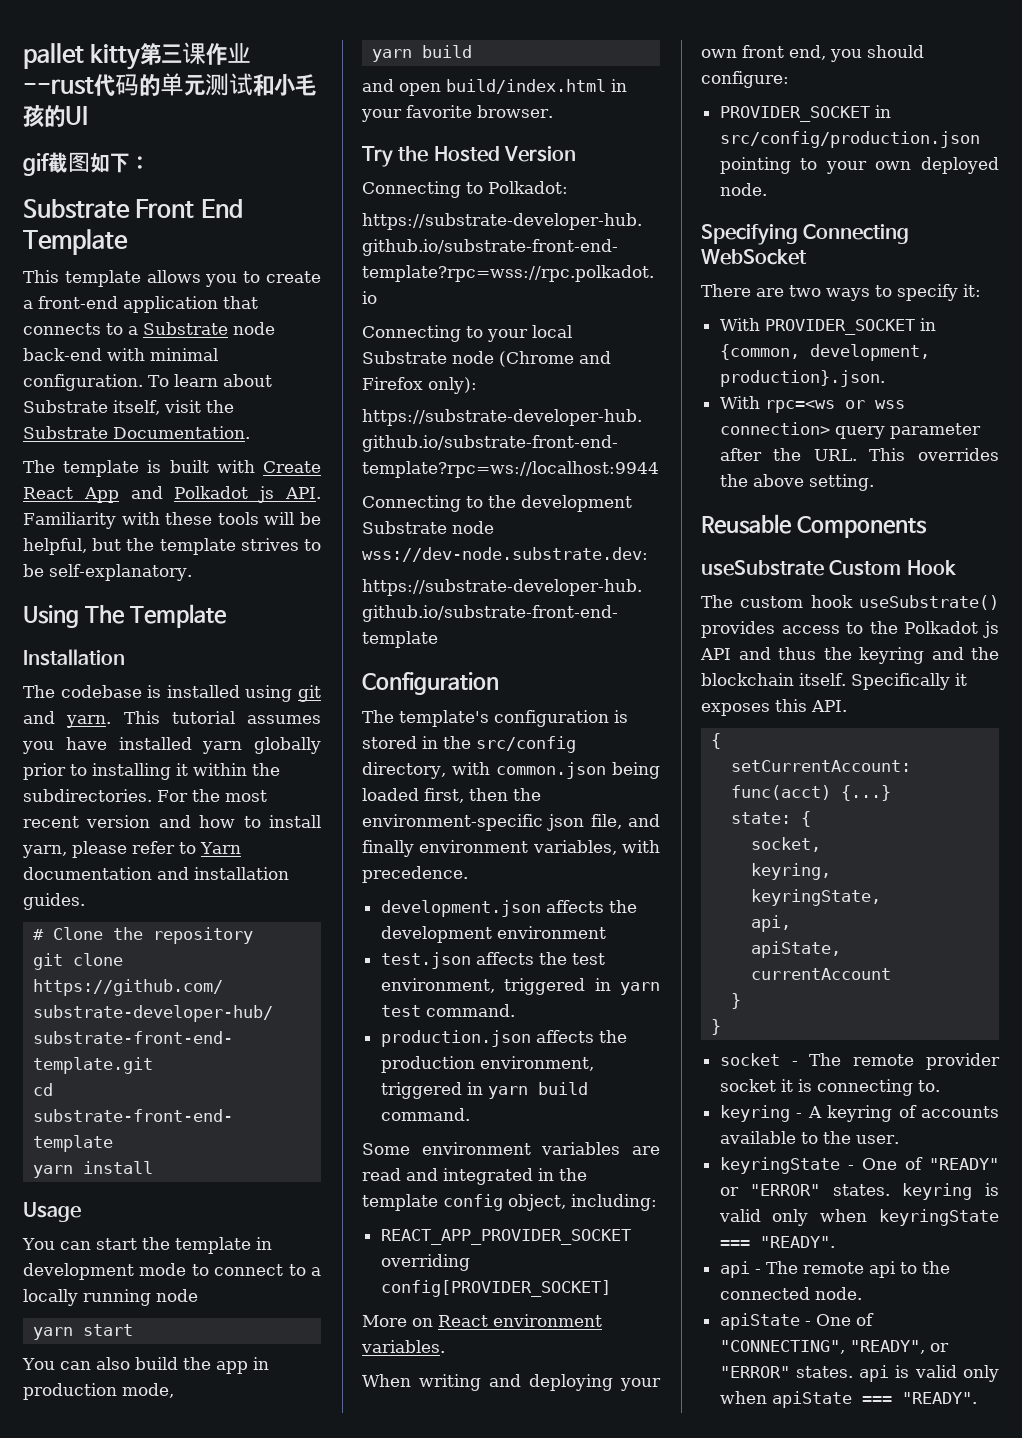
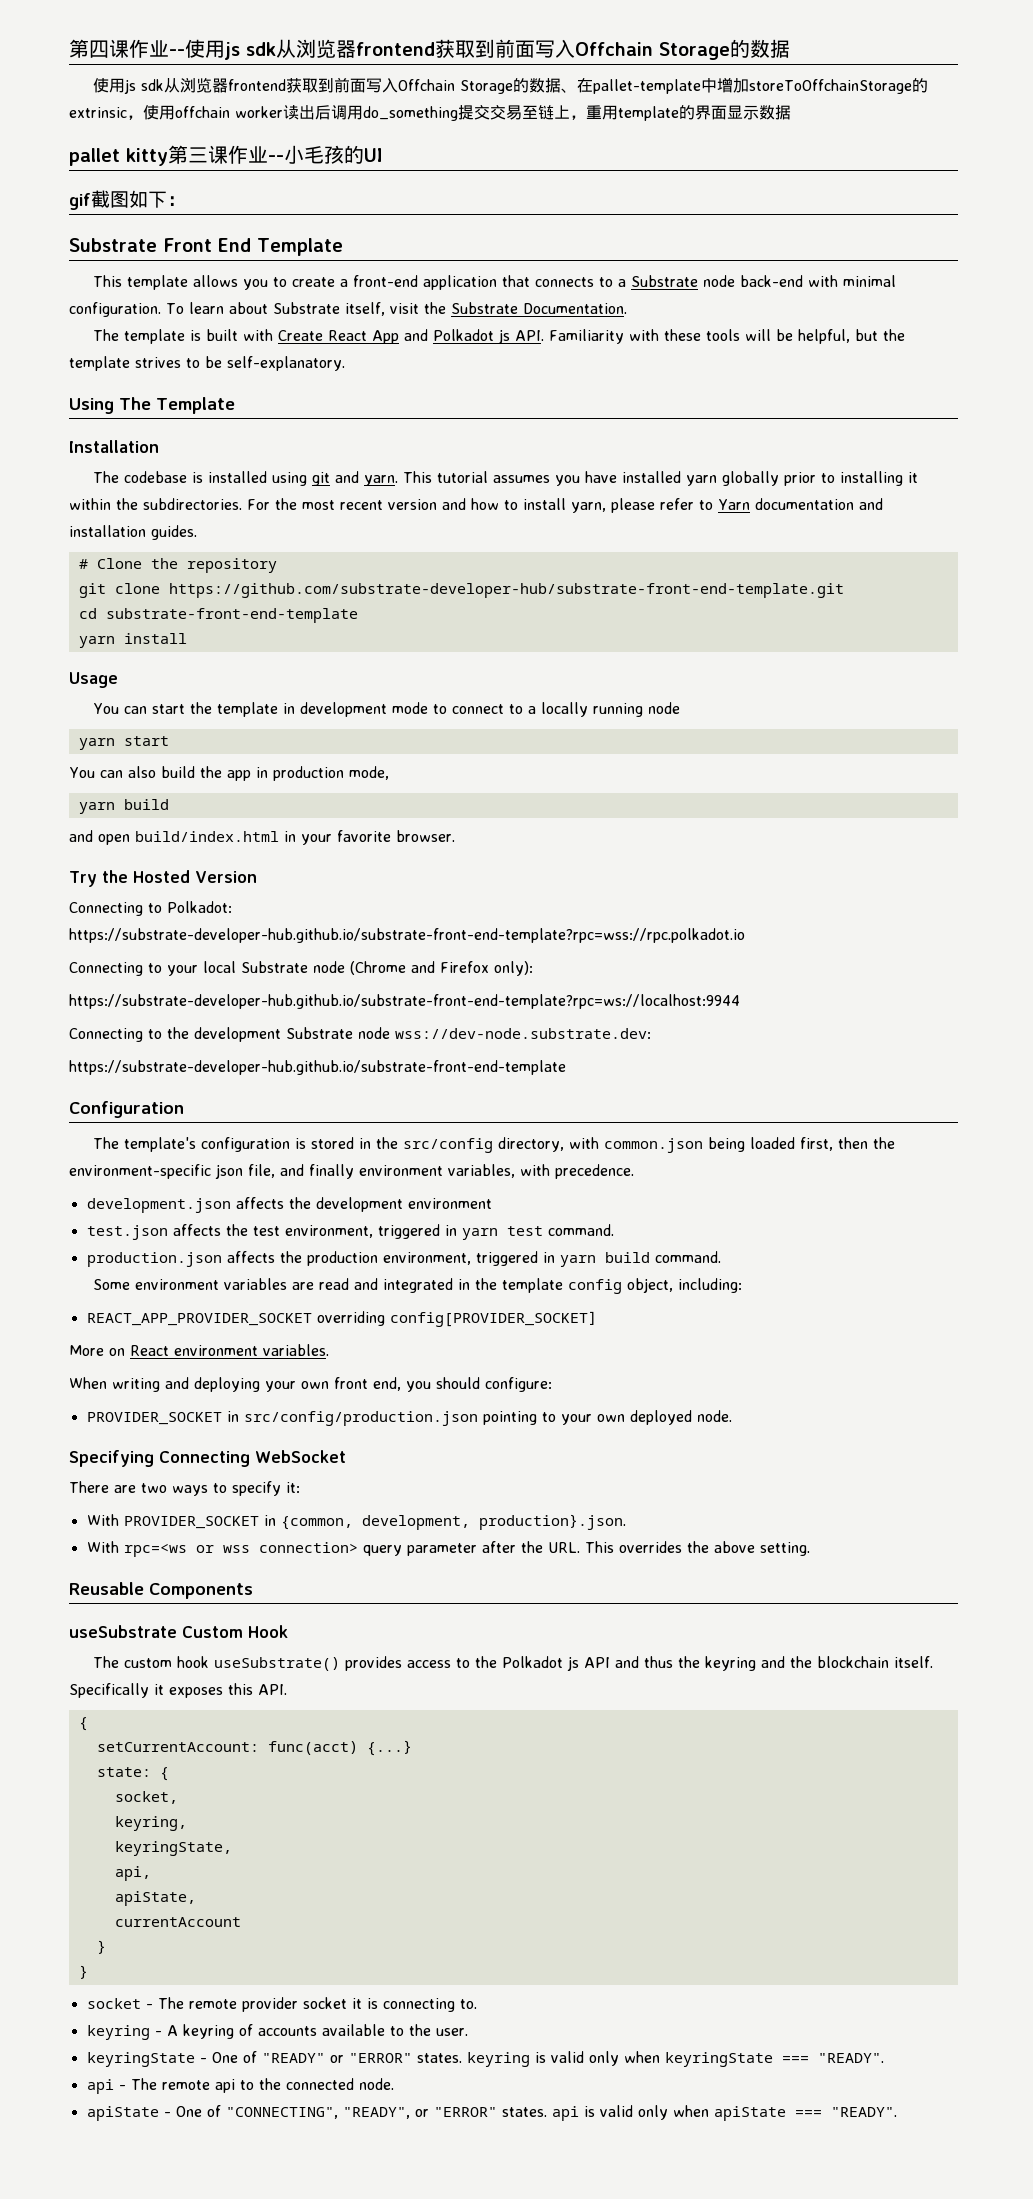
(23, 56) none -> [69,39,790,60] [92,77,928,94] [69,105,791,121] 第四课作业--使用js sdk从浏览器frontend获取到前面写入Offchain Storage的数据 // 使用js sdk从浏览器frontend获取到前面写入Offchain Storage的数据、在pallet-template中增加storeToOffchainStorage的extrinsic，使用offchain worker读出后调用do_something提交交易至链上，重用template的界面显示数据 //
[23,73,274,96] --rust代码的单元测试和 -> [268,155,284,162] --

